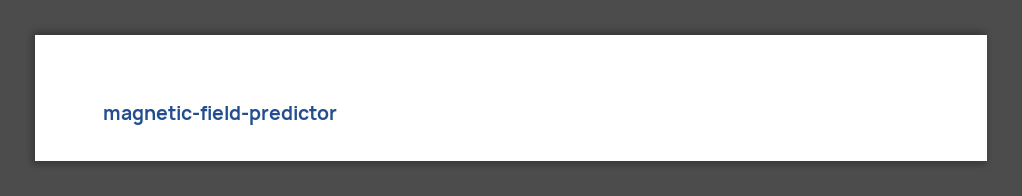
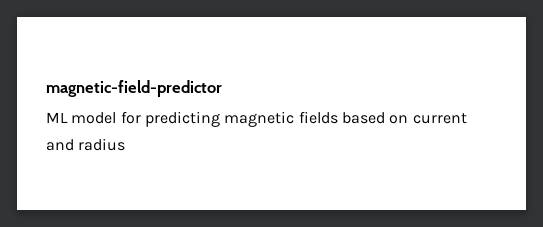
(337, 115) none -> [46,111,467,127] [46,138,126,151] // ML model for predicting magnetic fields based on current and radius

